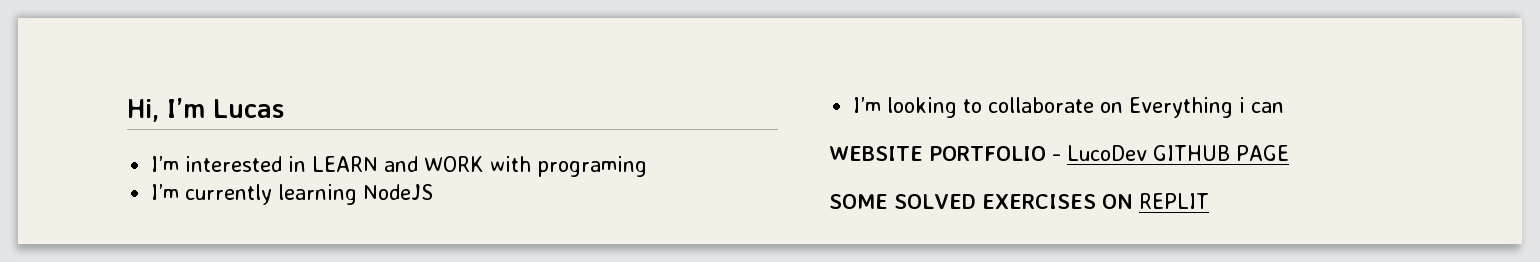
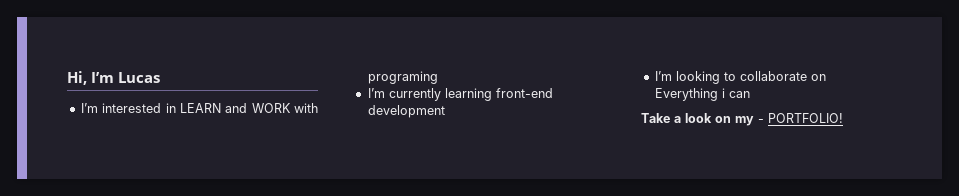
[363,184,434,200] NodeJS -> [495,88,553,98] [367,105,445,118] front-end development
[829,145,1289,161] [829,193,1209,209] WEBSITE PORTFOLIO - LucoDev GITHUB PAGE // SOME SOLVED EXERCISES ON REPLIT -> [641,113,843,126] Take a look on my - PORTFOLIO!

